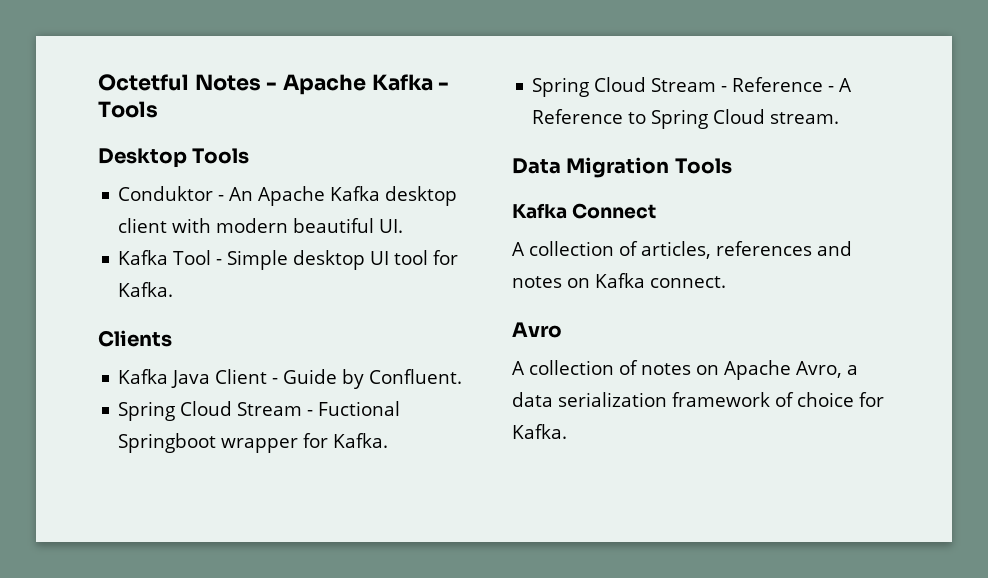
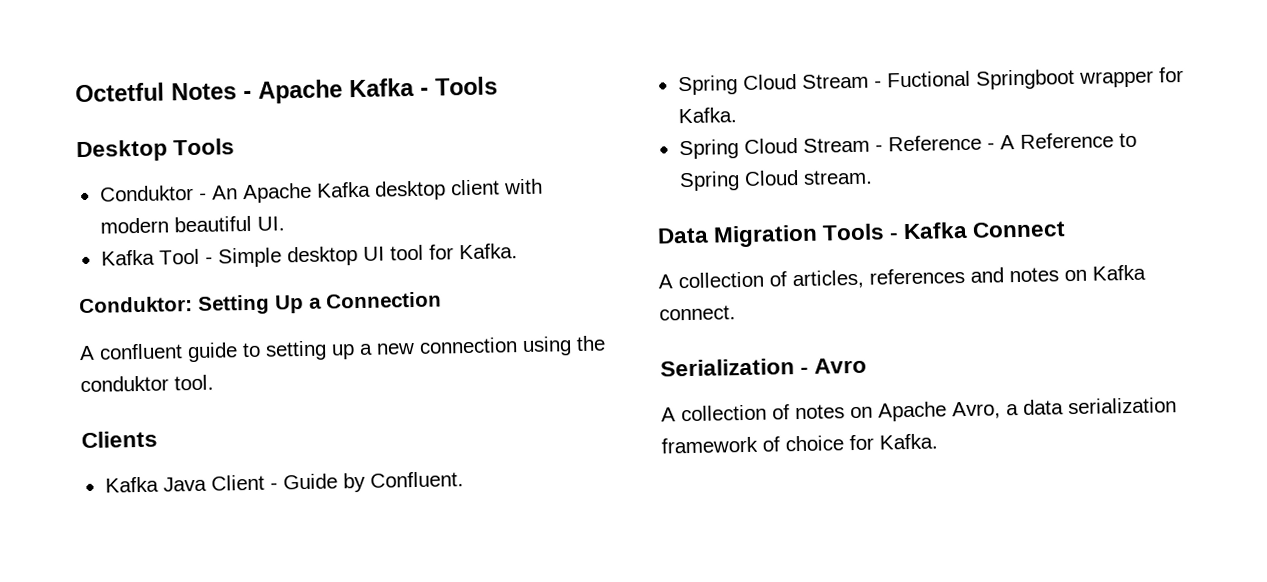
(174, 289) none -> [79,291,442,315] [79,335,606,363] [80,374,214,393] // Conduktor: Setting Up a Connection // A confluent guide to setting up a new connection using the conduktor tool.
(732, 166) // -> [889,232,900,240] -
(726, 282) none -> [660,358,810,377] Serialization -

